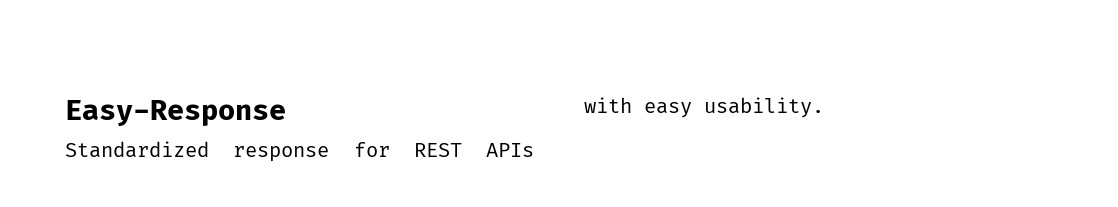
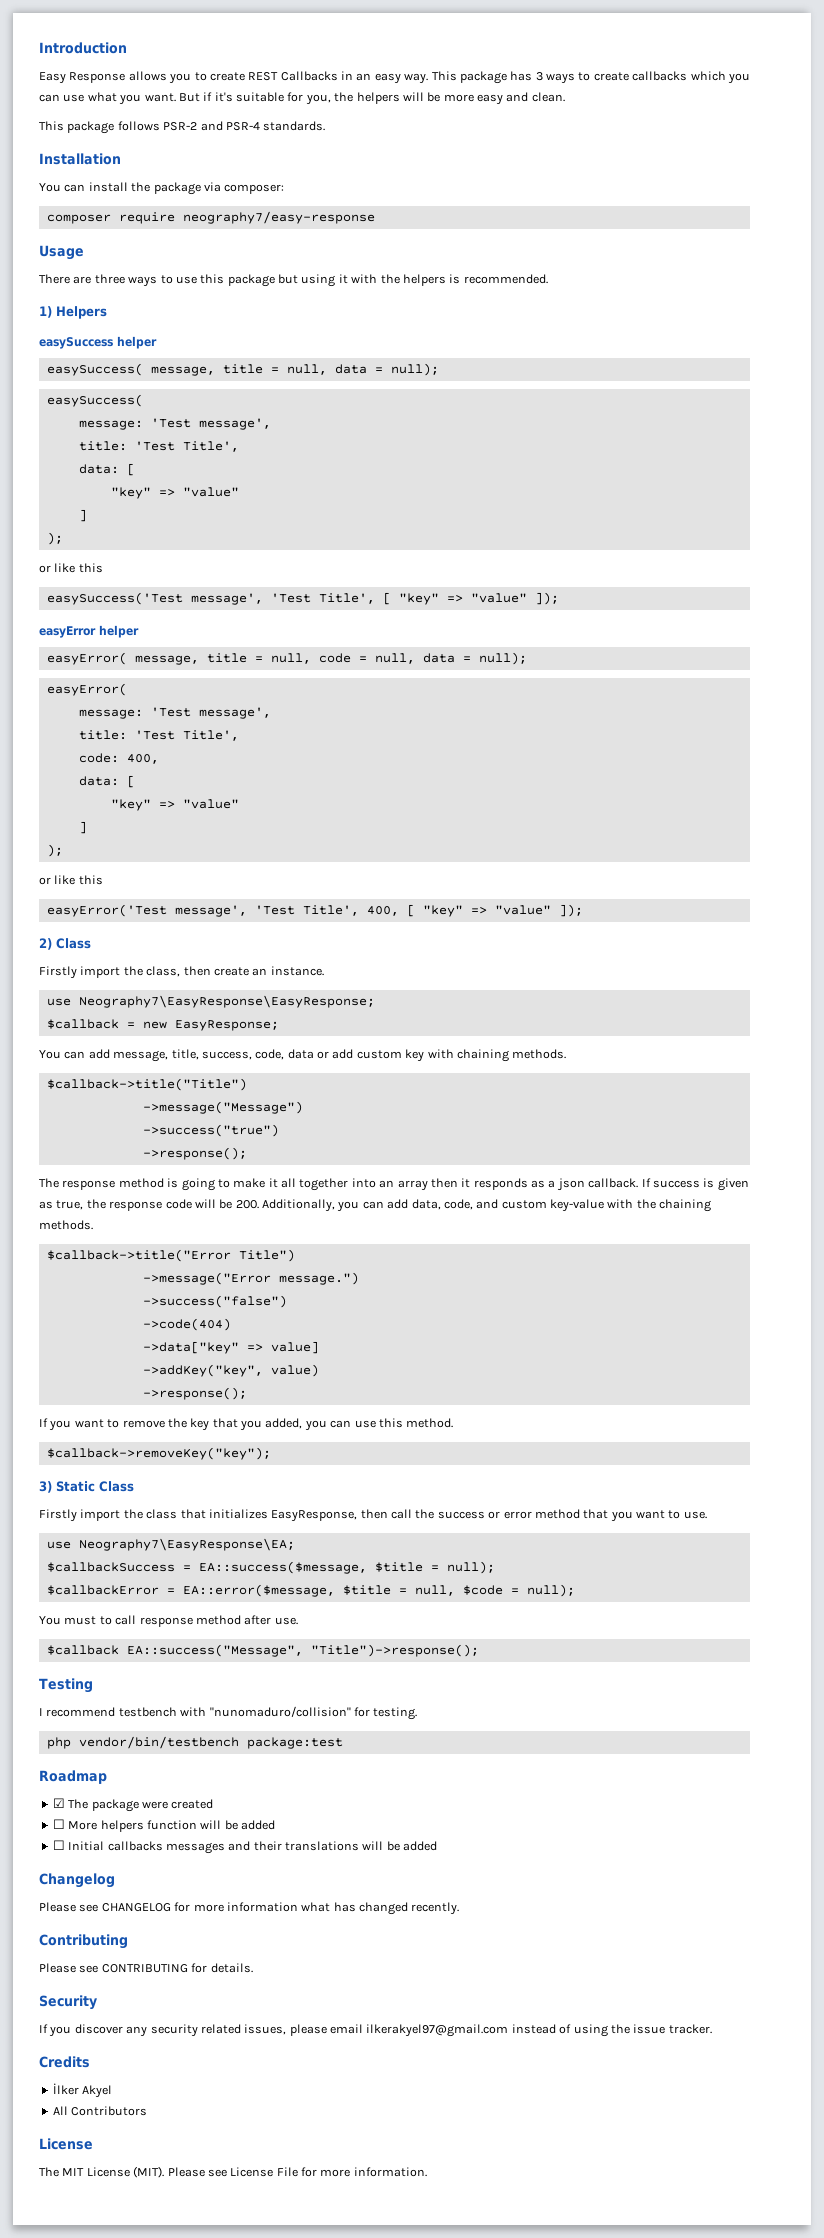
[65,100,286,126] [65,141,534,162] [584,97,824,118] Easy-Response // Standardized response for REST APIs with easy usability. -> [39,42,127,54] [39,71,750,84] [39,92,565,105] [39,121,326,134] [39,153,121,165] [39,182,285,195] [46,211,375,224] [39,245,84,260] [39,274,548,287] [39,306,107,319] [39,336,157,349] [46,363,439,376] [46,394,143,407] [78,418,271,430] [78,441,239,452] [78,463,135,476] [110,487,239,499] [78,509,87,522] [46,532,63,545] [39,563,103,573] [46,592,559,605] [39,625,139,638] [46,652,527,665] [46,683,127,696] [78,707,271,719] [78,730,239,741] [78,753,159,764] [78,775,135,788] [110,799,239,811] [78,821,87,834] [46,844,63,857] [39,875,103,885] [46,904,583,917] [39,938,91,950] [39,966,324,979] [46,995,375,1008] [46,1019,279,1031] [39,1049,567,1062] [46,1078,247,1091] [142,1101,303,1114] [142,1124,279,1137] [142,1147,247,1160] [39,1178,749,1191] [39,1199,712,1212] [39,1220,93,1230] [46,1249,295,1262] [142,1272,359,1285] [142,1295,287,1308] [142,1318,231,1331] [142,1341,319,1354] [142,1364,319,1377] [142,1387,247,1400] [39,1418,454,1431] [46,1447,271,1460] [39,1481,134,1493] [39,1509,707,1522] [46,1538,295,1551] [46,1561,495,1574] [46,1584,575,1597] [39,1615,298,1627] [46,1644,479,1657] [39,1678,93,1693] [39,1706,418,1720] [46,1736,343,1749] [39,1770,107,1784] [52,1798,214,1812] [52,1819,275,1832] [52,1840,438,1854] [39,1873,115,1888] [39,1902,460,1915] [39,1934,128,1949] [39,1963,253,1973] [39,1995,97,2010] [39,2024,712,2037] [39,2056,90,2068] [52,2083,113,2098] [52,2106,148,2116] [39,2138,93,2150] [39,2166,427,2178] Introduction // Easy Response allows you to create REST Callbacks in an easy way. This package has 3 ways to create callbacks which you can use what you want. But if it's suitable for you, the helpers will be more easy and clean. // This package follows PSR-2 and PSR-4 standards. // Installation // You can install the package via composer: // composer require neography7/easy-response // Usage // There are three ways to use this package but using it with the helpers is recommended. // 1) Helpers // easySuccess helper // easySuccess( message, title = null, data = null); // easySuccess( // message: 'Test message', // title: 'Test Title', // data: [ // "key" => "value" // ] // ); // or like this // easySuccess('Test message', 'Test Title', [ "key" => "value" ]); // easyError helper // easyError( message, title = null, code = null, data = null); // easyError( // message: 'Test message', // title: 'Test Title', // code: 400, // data: [ // "key" => "value" // ] // ); // or like this // easyError('Test message', 'Test Title', 400, [ "key" => "value" ]); // 2) Class // Firstly import the class, then create an instance. // use Neography7\EasyResponse\EasyResponse; // $callback = new EasyResponse; // You can add message, title, success, code, data or add custom key with chaining methods. // $callback->title("Title") // ->message("Message") // ->success("true") // ->response(); // The response method is going to make it all together into an array then it responds as a json callback. If success is given as true, the response code will be 200. Additionally, you can add data, code, and custom key-value with the chaining methods. // $callback->title("Error Title") // ->message("Error message.") // ->success("false") // ->code(404) // ->data["key" => value] // ->addKey("key", value) // ->response(); // If you want to remove the key that you added, you can use this method. // $callback->removeKey("key"); // 3) Static Class // Firstly import the class that initializes EasyResponse, then call the success or error method that you want to use. // use Neography7\EasyResponse\EA; // $callbackSuccess = EA::success($message, $title = null); // $callbackError = EA::error($message, $title = null, $code = null); // You must to call response method after use. // $callback EA::success("Message", "Title")->response(); // Testing // I recommend testbench with "nunomaduro/collision" for testing. // php vendor/bin/testbench package:test // Roadmap // ☑ The package were created // ☐ More helpers function will be added // ☐ Initial callbacks messages and their translations will be added // Changelog // Please see CHANGELOG for more information what has changed recently. // Contributing // Please see CONTRIBUTING for details. // Security // If you discover any security related issues, please email ilkerakyel97@gmail.com instead of using the issue tracker. // Credits // İlker Akyel // All Contributors // License // The MIT License (MIT). Please see License File for more information.

